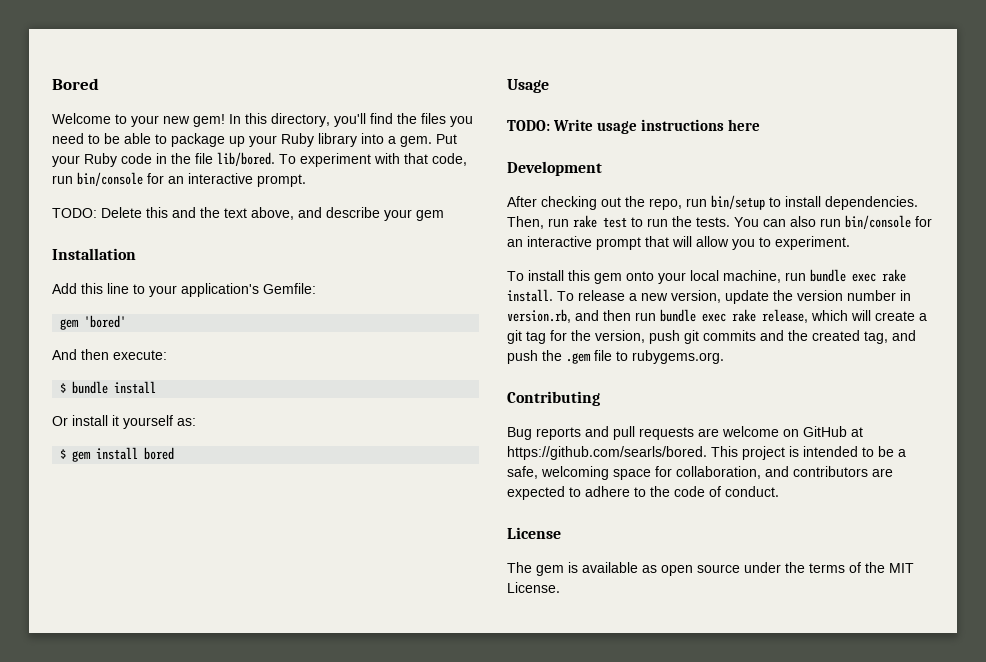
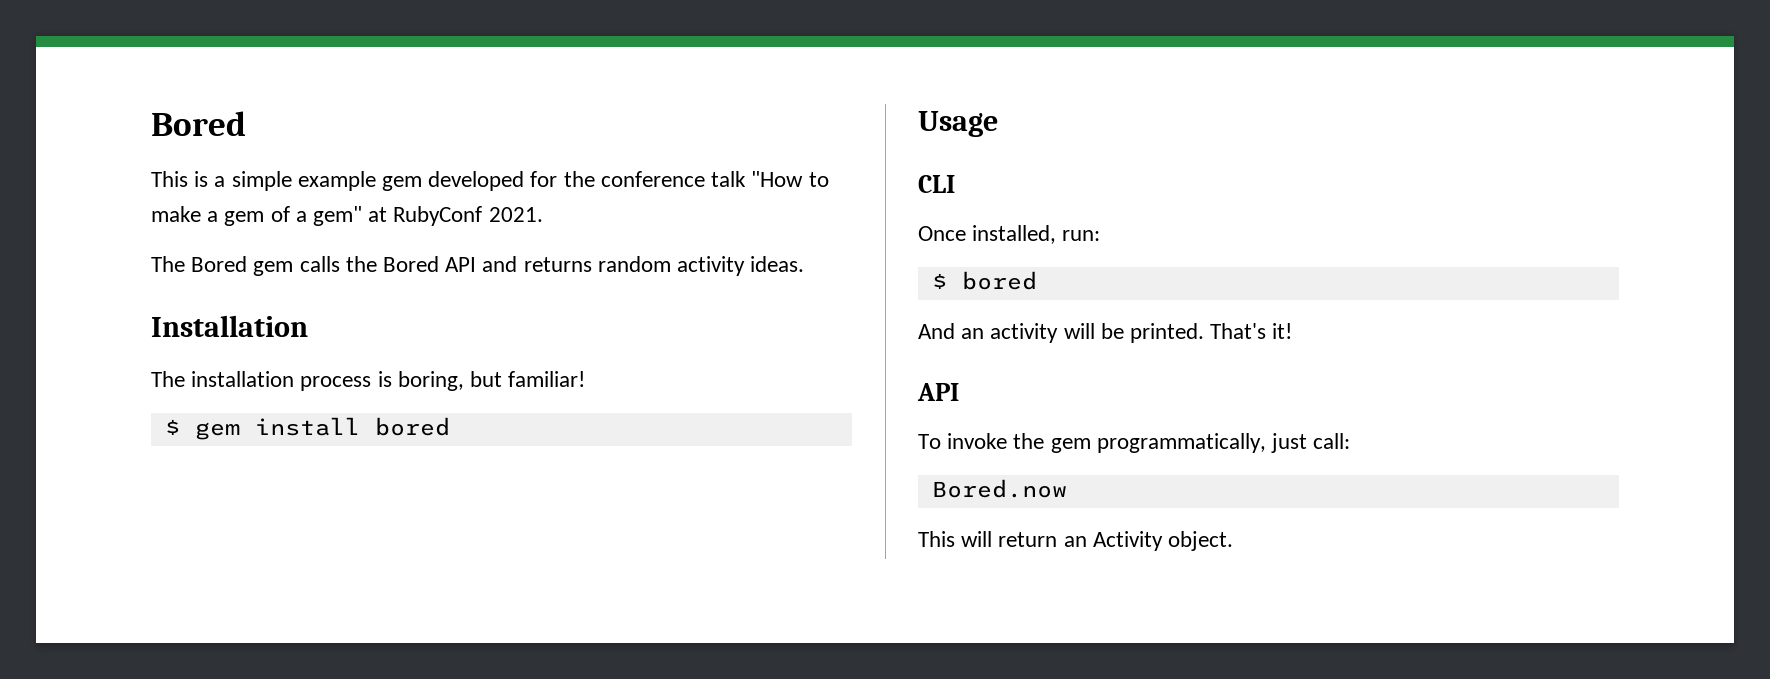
[52,113,473,127] [52,133,457,147] [52,152,467,167] [52,172,306,187] [52,207,444,221] [52,248,136,260] [52,283,316,297] [60,315,127,330] [52,349,167,360] [60,381,157,394] [52,415,196,429] Welcome to your new gem! In this directory, you'll find the files you need to be able to package up your Ruby library into a gem. Put your Ruby code in the file lib/bored. To experiment with that code, run bin/console for an interactive prompt. // TODO: Delete this and the text above, and describe your gem // Installation // Add this line to your application's Gemfile: // gem 'bored' // And then execute: // $ bundle install // Or install it yourself as: -> [151,171,829,191] [151,206,543,226] [151,256,805,276] [151,315,308,337] [151,371,586,391] This is a simple example gem developed for the conference talk "How to make a gem of a gem" at RubyConf 2021. // The Bored gem calls the Bored API and returns random activity ideas. // Installation // The installation process is boring, but familiar!
[507,119,761,134] [507,161,602,176] [507,195,918,210] [507,215,932,229] [507,236,850,250] [507,269,906,284] [507,289,911,304] [507,309,927,323] [507,330,916,344] [507,350,724,364] [507,391,600,406] [507,426,863,440] [507,446,906,460] [507,466,893,480] [507,486,779,500] [507,527,561,539] [507,562,914,576] [507,582,560,593] TODO: Write usage instructions here // Development // After checking out the repo, run bin/setup to install dependencies. Then, run rake test to run the tests. You can also run bin/console for an interactive prompt that will allow you to experiment. // To install this gem onto your local machine, run bundle exec rake install. To release a new version, update the version number in version.rb, and then run bundle exec rake release, which will create a git tag for the version, push git commits and the created tag, and push the .gem file to rubygems.org. // Contributing // Bug reports and pull requests are welcome on GitHub at https://github.com/searls/bored. This project is intended to be a safe, welcoming space for collaboration, and contributors are expected to adhere to the code of conduct. // License // The gem is available as open source under the terms of the MIT License. -> [918,175,955,193] [918,225,1101,244] [931,271,1037,290] [918,323,1293,343] [917,383,959,401] [918,433,1351,453] [931,479,1067,498] [918,531,1234,551] CLI // Once installed, run: // $ bored // And an activity will be printed. That's it! // API // To invoke the gem programmatically, just call: // Bored.now // This will return an Activity object.

